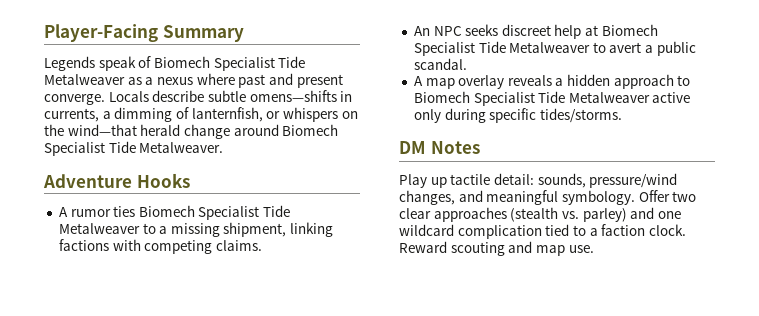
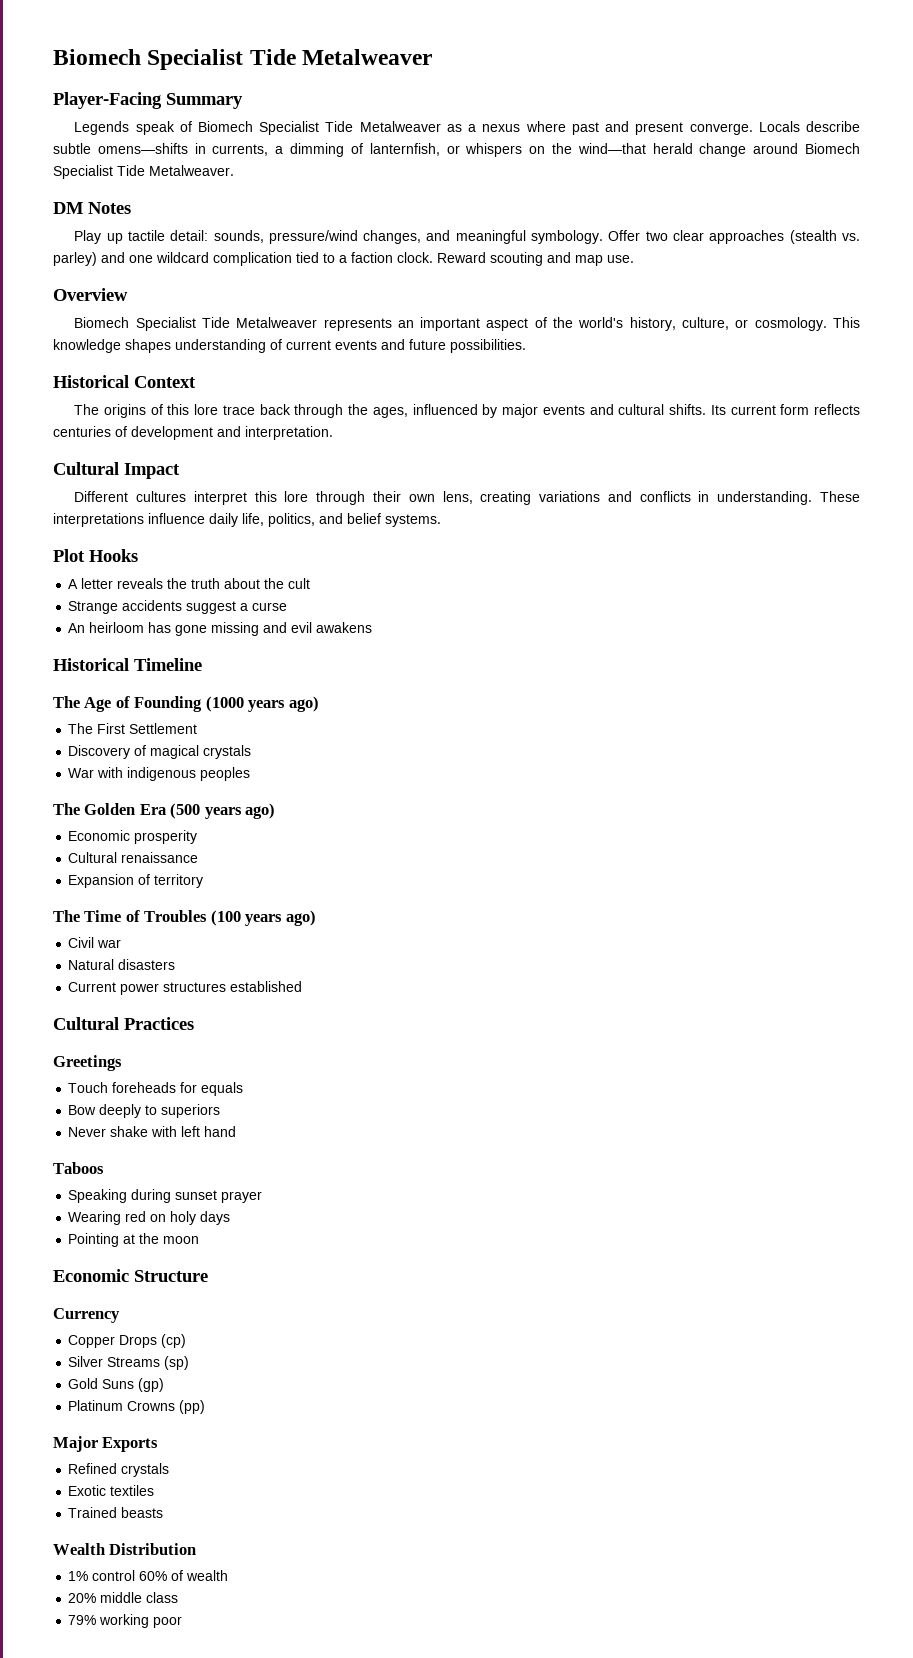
(44, 33) none -> [53,49,433,70] Biomech Specialist Tide Metalweaver //
[43,173,190,188] [58,205,291,220] [58,222,334,237] [58,239,262,254] [413,24,658,39] [413,41,696,56] [413,58,467,70] [413,74,691,89] [413,91,691,106] [413,108,622,123] // Adventure Hooks // A rumor ties Biomech Specialist Tide Metalweaver to a missing shipment, linking factions with competing claims. // An NPC seeks discreet help at Biomech Specialist Tide Metalweaver to avert a public scandal. // A map overlay reveals a hidden approach to Biomech Specialist Tide Metalweaver active only during specific tides/storms. -> (234, 170) none
(594, 249) none -> [53,288,128,301] [74,317,860,331] [53,339,526,353] [53,375,196,388] [74,404,860,418] [53,426,333,440] [53,462,180,479] [74,491,860,505] [53,513,441,527] [53,549,138,562] [68,578,311,589] [68,600,288,614] [68,622,373,636] [53,658,202,671] [53,696,319,712] [68,723,198,734] [68,745,252,759] [68,767,251,781] [53,803,276,819] [68,830,198,844] [68,852,199,863] [68,874,204,888] [53,910,316,926] [68,937,122,948] [68,959,176,970] [68,981,303,995] [53,1017,194,1030] [53,1055,122,1071] [68,1082,244,1096] [68,1104,221,1118] [68,1126,237,1137] [53,1162,104,1174] [68,1189,263,1203] [68,1211,231,1225] [68,1233,200,1247] [53,1269,208,1282] [53,1308,120,1323] [68,1334,187,1348] [68,1356,190,1370] [68,1378,165,1392] [68,1400,206,1414] [53,1436,159,1452] [68,1463,170,1477] [68,1485,155,1496] [68,1507,164,1518] [53,1543,197,1555] [68,1570,229,1581] [68,1592,179,1603] [68,1614,183,1628] // Overview // Biomech Specialist Tide Metalweaver represents an important aspect of the world's history, culture, or cosmology. This knowledge shapes understanding of current events and future possibilities. // Historical Context // The origins of this lore trace back through the ages, influenced by major events and cultural shifts. Its current form reflects centuries of development and interpretation. // Cultural Impact // Different cultures interpret this lore through their own lens, creating variations and conflicts in understanding. These interpretations influence daily life, politics, and belief systems. // Plot Hooks // A letter reveals the truth about the cult // Strange accidents suggest a curse // An heirloom has gone missing and evil awakens // Historical Timeline // The Age of Founding (1000 years ago) // The First Settlement // Discovery of magical crystals // War with indigenous peoples // The Golden Era (500 years ago) // Economic prosperity // Cultural renaissance // Expansion of territory // The Time of Troubles (100 years ago) // Civil war // Natural disasters // Current power structures established // Cultural Practices // Greetings // Touch foreheads for equals // Bow deeply to superiors // Never shake with left hand // Taboos // Speaking during sunset prayer // Wearing red on holy days // Pointing at the moon // Economic Structure // Currency // Copper Drops (cp) // Silver Streams (sp) // Gold Suns (gp) // Platinum Crowns (pp) // Major Exports // Refined crystals // Exotic textiles // Trained beasts // Wealth Distribution // 1% control 60% of wealth // 20% middle class // 79% working poor

